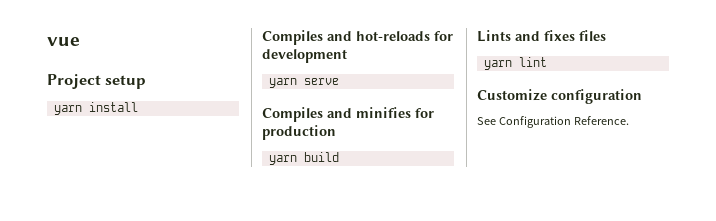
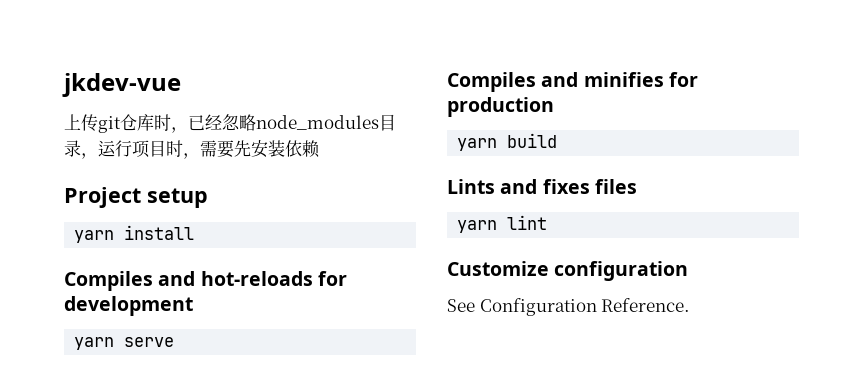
[47,37,80,46] vue -> [62,73,181,97] [64,114,396,133] [64,140,320,159] jkdev-vue // 上传git仓库时，已经忽略node_modules目录，运行项目时，需要先安装依赖

